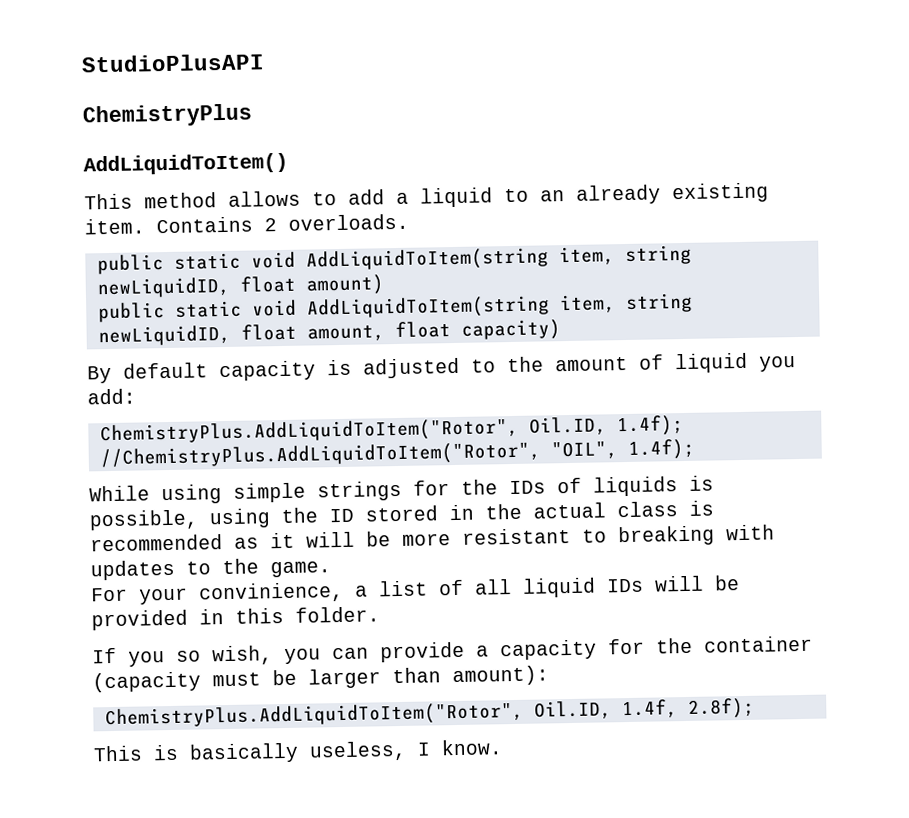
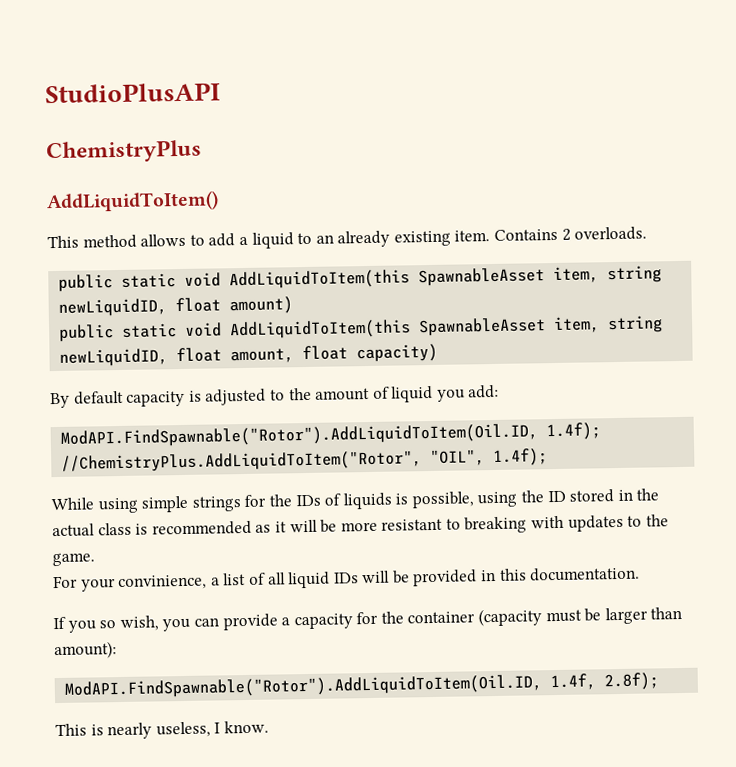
[305,247,549,272] AddLiquidToItem(string -> [229,267,546,290] AddLiquidToItem(this SpawnableAsset
[306,295,550,320] AddLiquidToItem(string -> [229,317,547,340] AddLiquidToItem(this SpawnableAsset
[99,416,607,446] ChemistryPlus.AddLiquidToItem("Rotor", Oil.ID, -> [60,423,539,448] ModAPI.FindSpawnable("Rotor").AddLiquidToItem(Oil.ID,
[295,606,380,623] folder. -> [529,566,641,582] documentation.
[104,700,612,730] ChemistryPlus.AddLiquidToItem("Rotor", Oil.ID, -> [64,674,543,699] ModAPI.FindSpawnable("Rotor").AddLiquidToItem(Oil.ID,
[189,742,299,764] basically -> [107,722,153,740] nearly

